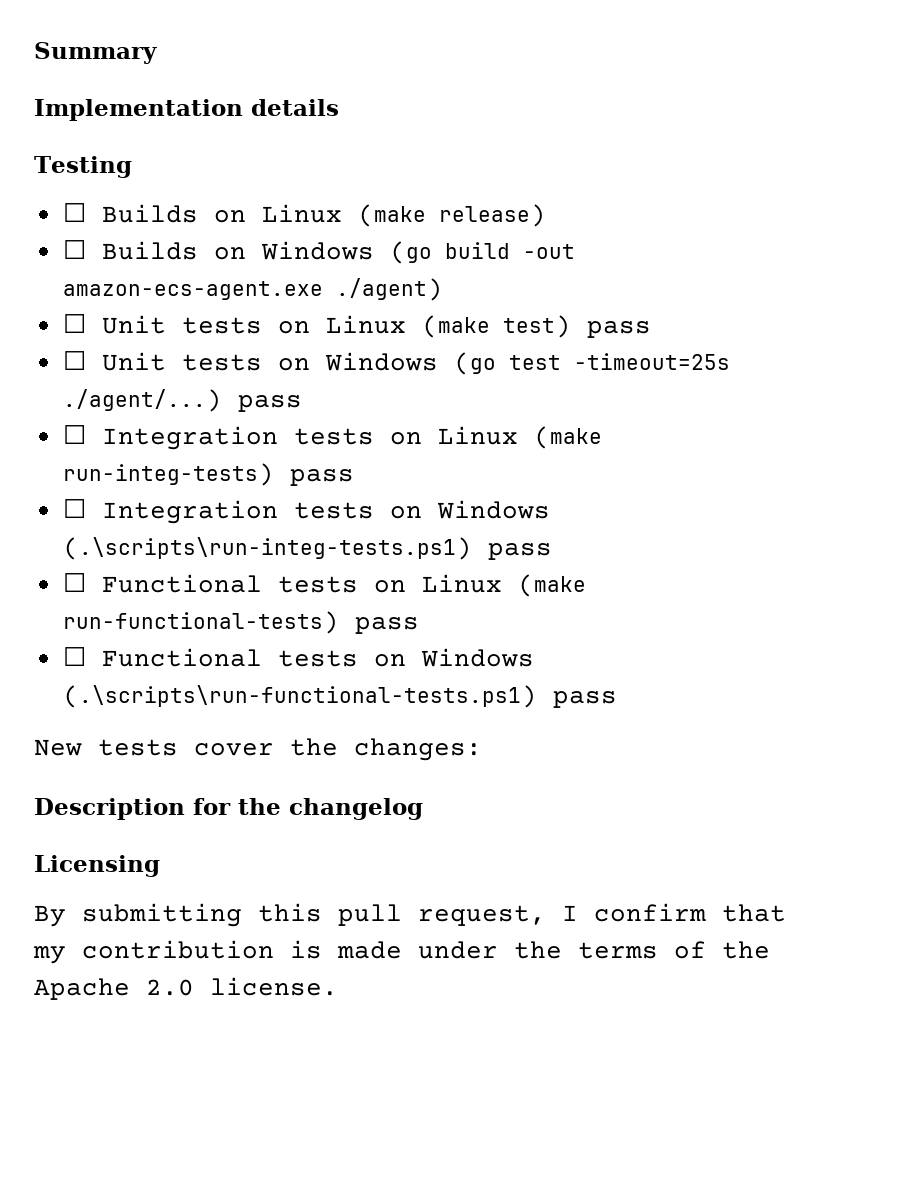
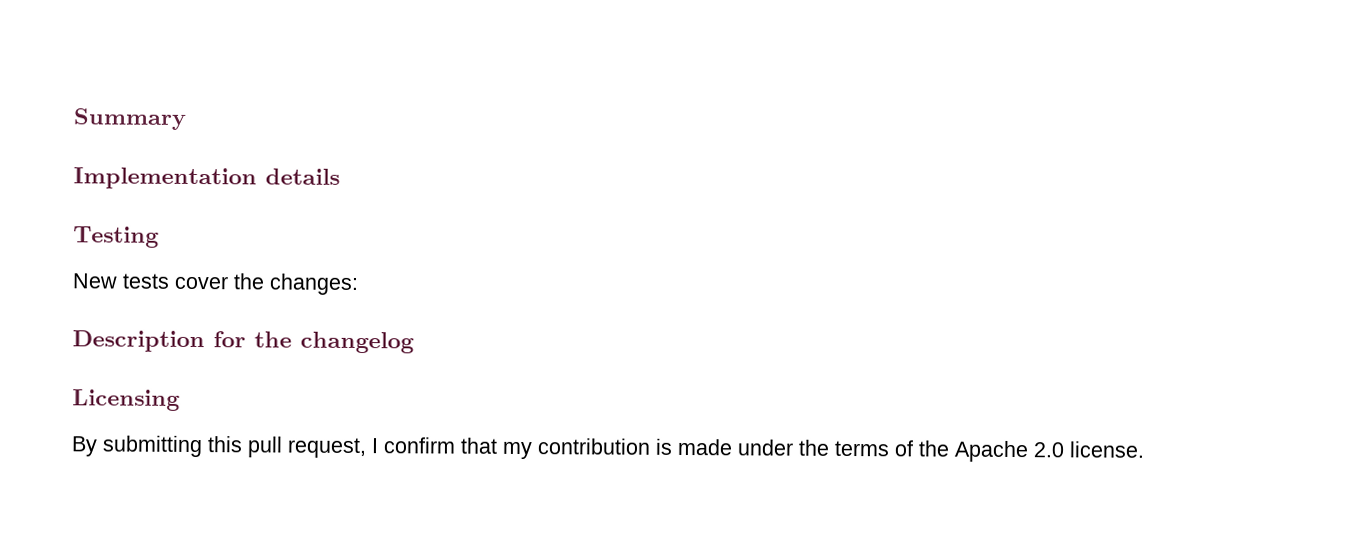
[62,203,546,227] [62,240,575,264] [62,278,443,301] [62,314,651,338] [62,351,730,375] [62,389,302,412] [62,425,602,450] [62,463,354,486] [62,499,550,524] [62,537,552,560] [62,573,586,597] [62,611,419,634] [62,647,534,667] [62,685,617,708] // ☐ Builds on Linux (make release) // ☐ Builds on Windows (go build -out amazon-ecs-agent.exe ./agent) // ☐ Unit tests on Linux (make test) pass // ☐ Unit tests on Windows (go test -timeout=25s ./agent/...) pass // ☐ Integration tests on Linux (make run-integ-tests) pass // ☐ Integration tests on Windows (.\scripts\run-integ-tests.ps1) pass // ☐ Functional tests on Linux (make run-functional-tests) pass // ☐ Functional tests on Windows (.\scripts\run-functional-tests.ps1) pass -> (159, 237) none

